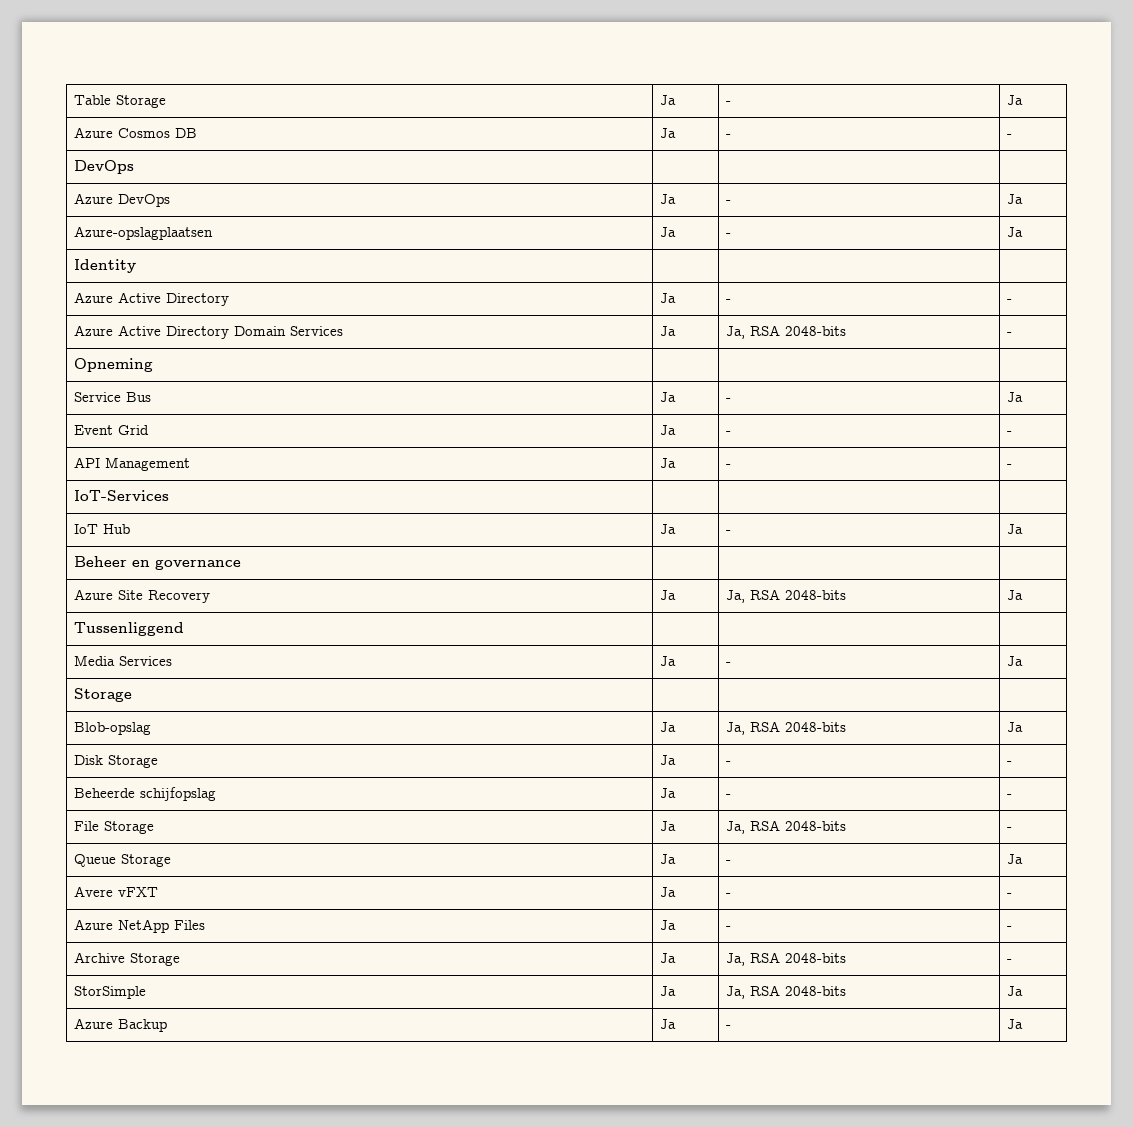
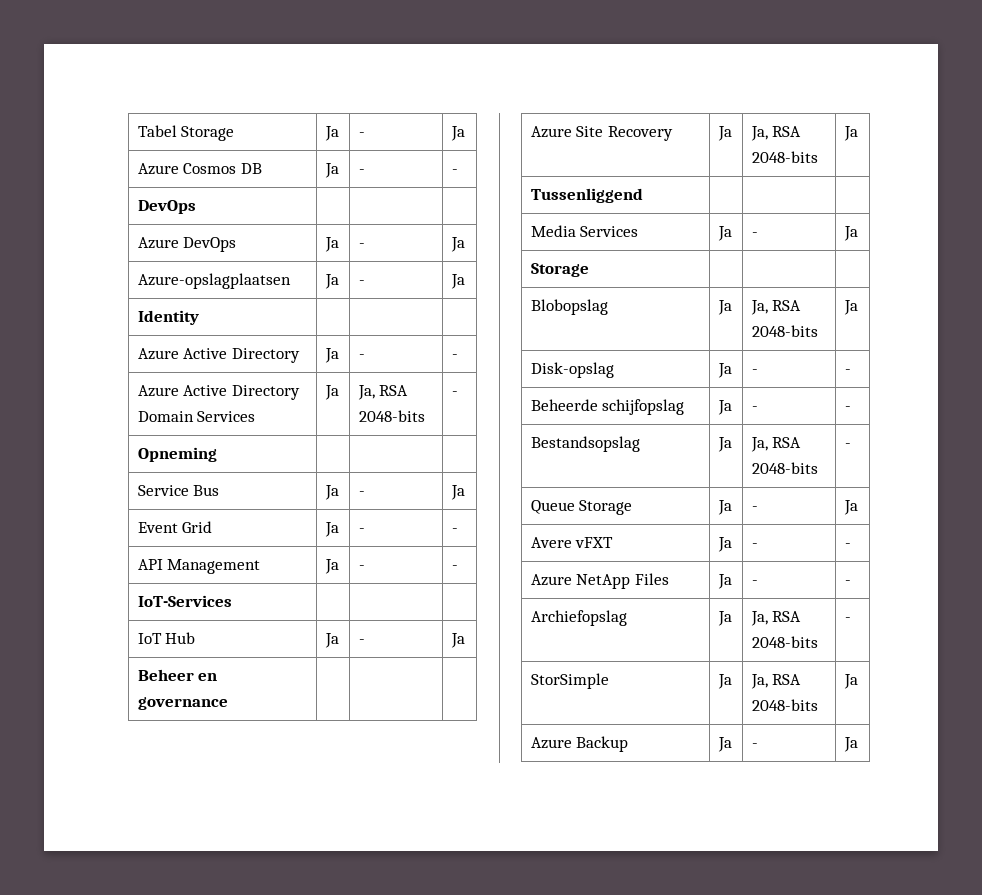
[74,95,112,105] Table -> [137,125,177,137] Tabel
[74,722,152,735] [660,722,677,732] [726,721,847,735] [1007,722,1024,732] [74,755,159,768] Blob-opslag | Ja | Ja, RSA 2048-bits | Ja // Disk Storage -> [530,299,608,315] [717,300,732,315] [750,300,802,315] [751,325,818,337] [843,300,858,315] [530,362,614,378] Blobopslag | Ja | Ja, RSA 2048-bits | Ja // Disk-opslag
[74,821,155,834] File Storage -> [530,436,640,452] Bestandsopslag
[74,952,181,966] Archive Storage -> [530,610,627,626] Archiefopslag

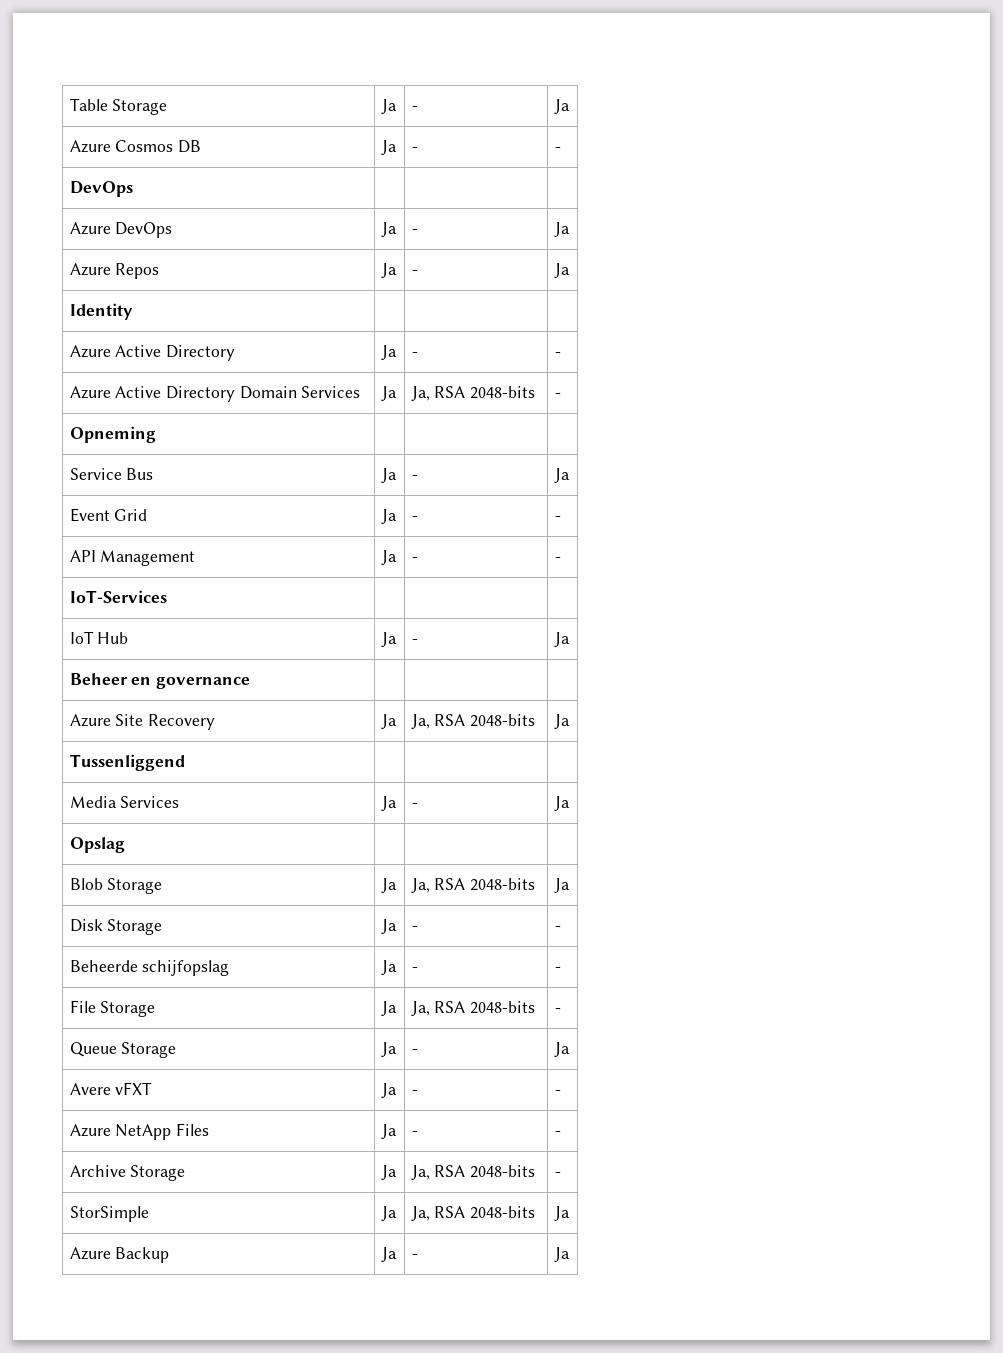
[137,125,177,137] Tabel -> [69,98,108,111] Table
[137,273,291,289] Azure-opslagplaatsen -> [69,263,160,279] Azure Repos
[530,263,589,277] [530,299,608,315] [717,300,732,315] [750,300,802,315] [751,325,818,337] [843,300,858,315] [530,362,614,378] Storage | | | // Blobopslag | Ja | Ja, RSA 2048-bits | Ja // Disk-opslag -> [69,837,125,853] [69,878,163,894] [380,878,397,893] [410,878,535,893] [553,878,570,893] [69,919,163,935] Opslag | | | // Blob Storage | Ja | Ja, RSA 2048-bits | Ja // Disk Storage
[530,436,640,452] Bestandsopslag -> [69,1000,156,1017] File Storage
[530,610,627,626] Archiefopslag -> [69,1165,186,1181] Archive Storage

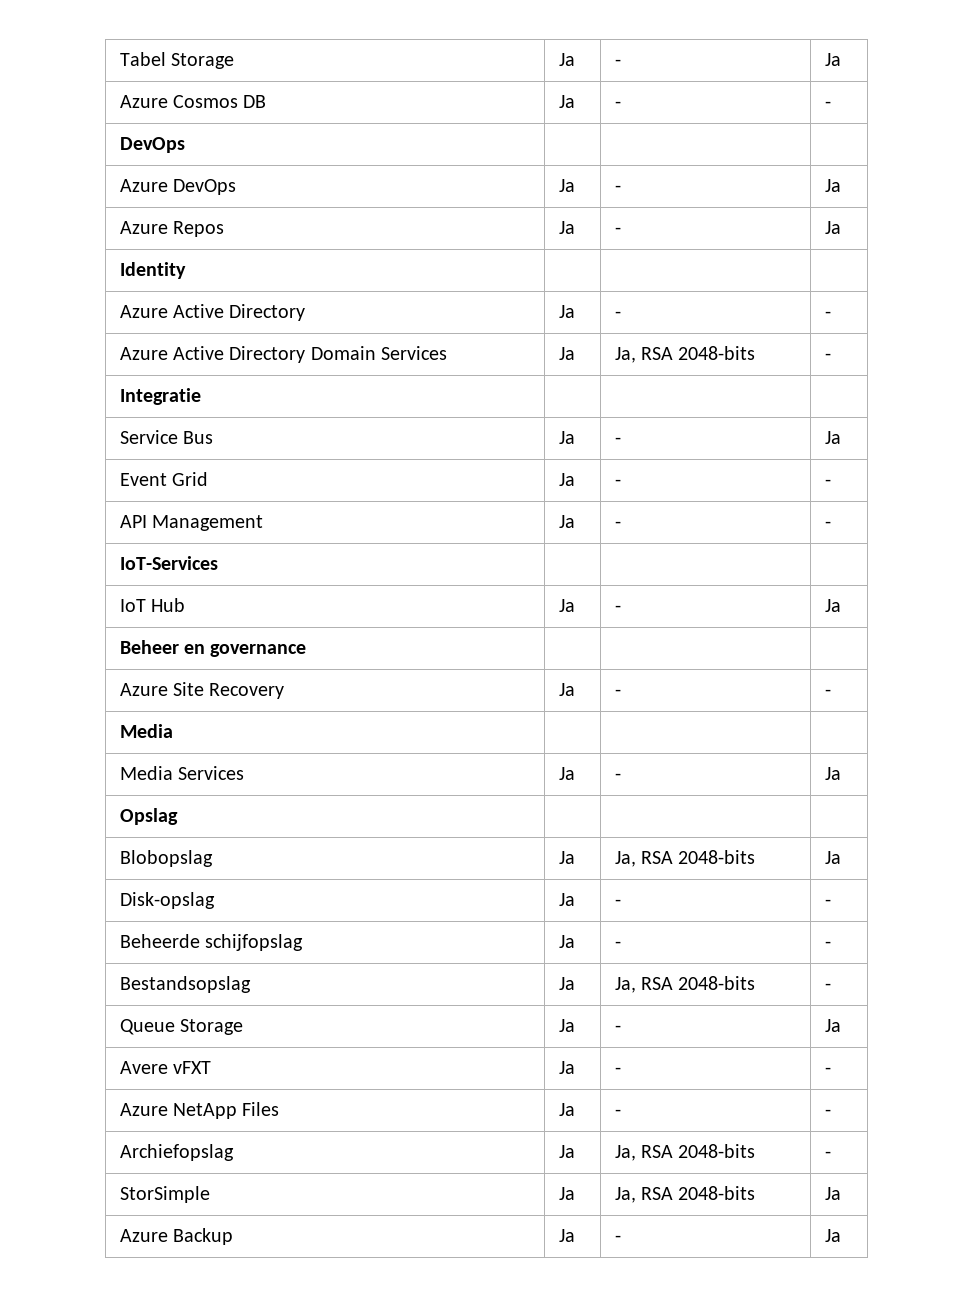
[69,98,108,111] Table -> [119,52,166,66] Tabel
[69,426,156,443] Opneming -> [119,388,201,405] Integratie
[410,714,535,729] [553,714,570,729] [69,754,185,771] Ja, RSA 2048-bits | Ja // Tussenliggend -> [614,689,621,696] [824,689,831,696] [119,724,173,738] - | - // Media
[69,878,163,894] [380,878,397,893] [410,878,535,893] [553,878,570,893] [69,919,163,935] Blob Storage | Ja | Ja, RSA 2048-bits | Ja // Disk Storage -> [119,850,213,867] [558,851,575,864] [614,850,756,867] [824,851,841,864] [119,892,215,909] Blobopslag | Ja | Ja, RSA 2048-bits | Ja // Disk-opslag
[69,1000,156,1017] File Storage -> [119,976,251,993] Bestandsopslag
[69,1165,186,1181] Archive Storage -> [119,1144,234,1161] Archiefopslag

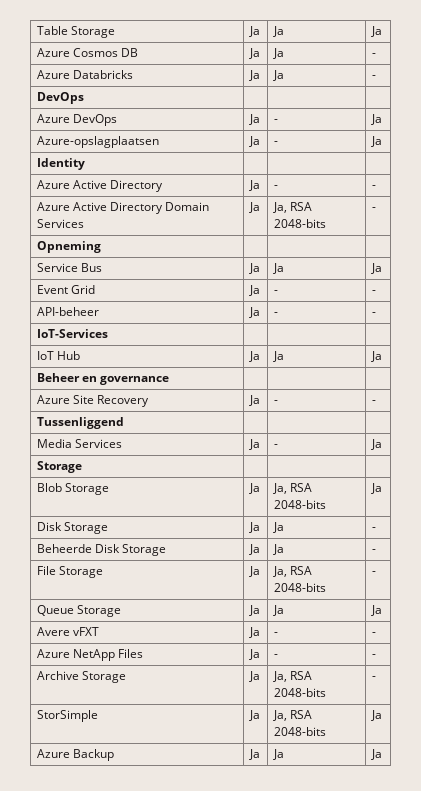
[119,52,235,69] [558,53,575,66] [614,59,621,66] Tabel Storage | Ja | - -> [36,26,115,38] [248,26,260,37] [272,26,284,37] Table Storage | Ja | Ja
[614,101,621,108] | - -> [272,48,284,59] [371,53,376,57] [36,70,133,79] [248,70,260,81] [272,70,284,81] | Ja | - // Azure Databricks | Ja | Ja
[119,221,225,237] Azure Repos -> [36,136,159,148] Azure-opslagplaatsen
[119,388,201,405] Integratie -> [36,241,101,253] Opneming
[614,437,621,444] - -> [272,263,284,274] Ja
[119,515,264,531] API Management -> [36,307,99,316] API-beheer
[614,605,621,612] - -> [272,351,284,362] Ja
[119,724,173,738] Media -> [36,417,124,429] Tussenliggend
[119,808,178,825] [119,850,213,867] [558,851,575,864] [614,850,756,867] [824,851,841,864] [119,892,215,909] [558,893,575,906] [614,899,621,906] [824,899,831,906] Opslag | | | // Blobopslag | Ja | Ja, RSA 2048-bits | Ja // Disk-opslag | Ja | - | - -> [36,461,82,473] [36,483,109,495] [248,483,260,494] [272,483,312,494] [273,500,326,509] [370,483,382,494] [36,522,108,534] [248,522,260,533] [272,522,284,533] [371,527,376,531] Storage | | | // Blob Storage | Ja | Ja, RSA 2048-bits | Ja // Disk Storage | Ja | Ja | -
[205,934,304,951] [558,935,575,948] [614,941,621,948] [824,941,831,948] [119,976,251,993] schijfopslag | Ja | - | - // Bestandsopslag -> [94,544,166,556] [248,544,260,555] [272,544,284,555] [371,549,376,553] [36,566,103,578] Disk Storage | Ja | Ja | - // File Storage
[614,1025,621,1032] - -> [272,605,284,616] Ja
[119,1144,234,1161] Archiefopslag -> [36,671,126,683] Archive Storage
[614,1235,621,1242] - -> [272,749,284,760] Ja

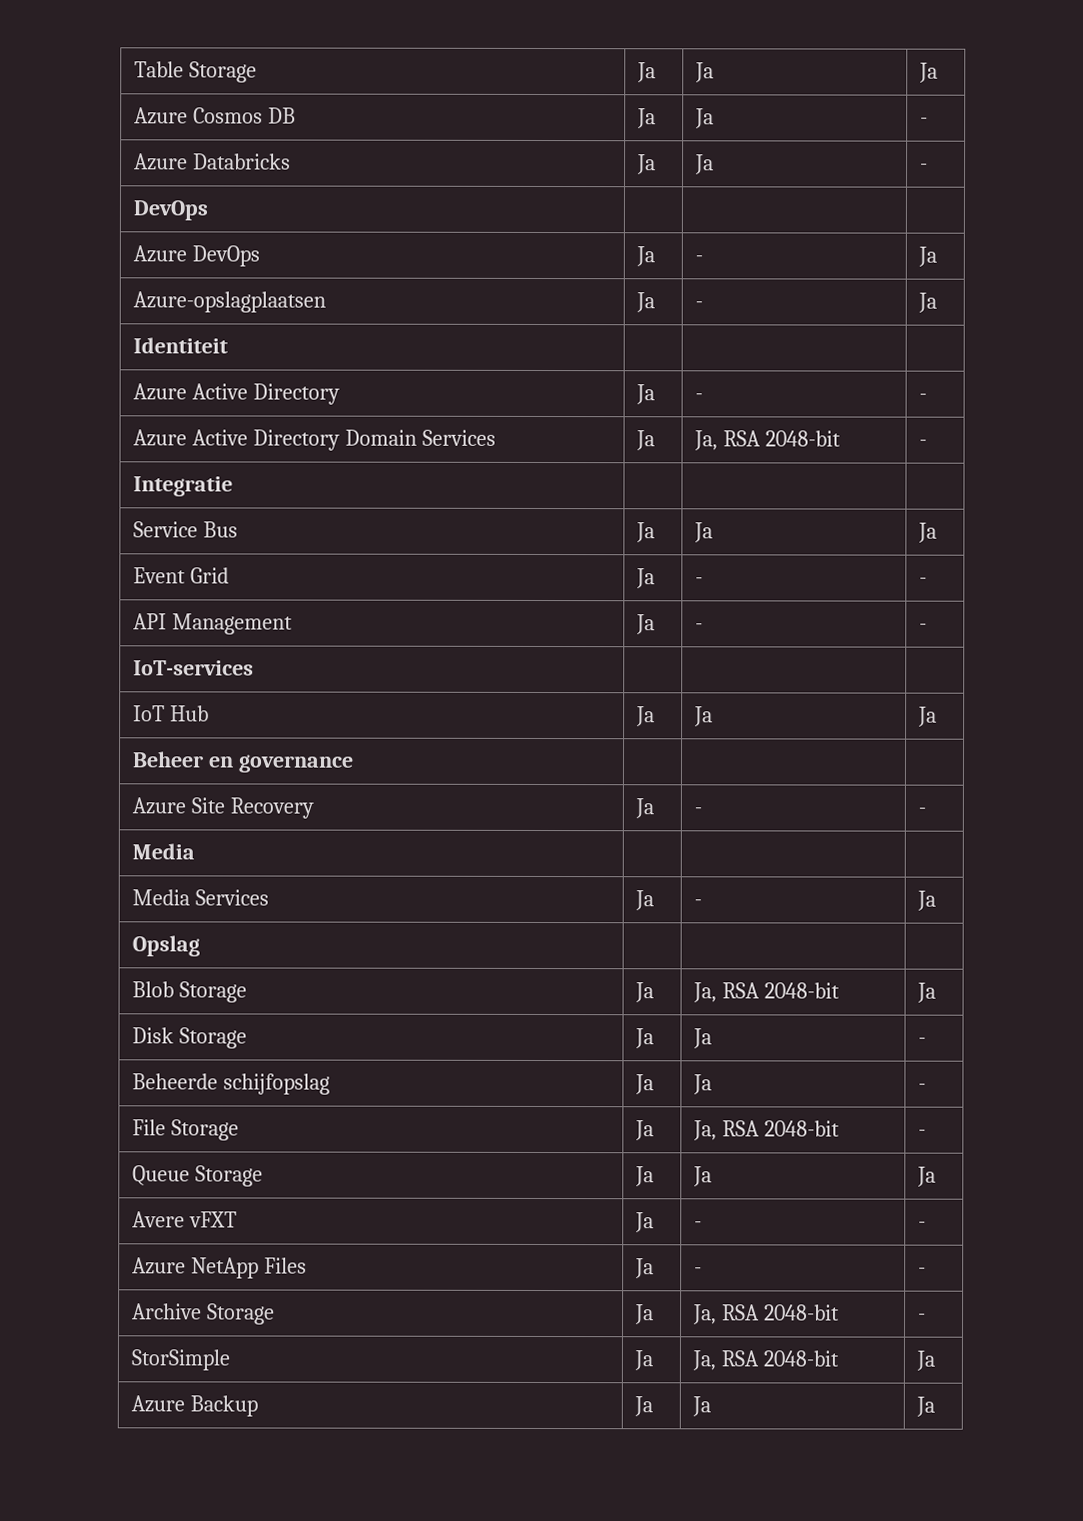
[36,158,85,170] Identity -> [132,337,228,354] Identiteit
[273,219,326,228] [371,207,376,211] [36,241,101,253] 2048-bits | - // Opneming -> [764,430,841,447] [918,439,927,447] [132,476,233,497] 2048-bit | - // Integratie
[36,307,99,316] [248,307,260,318] [273,312,278,316] [371,312,376,316] [36,329,108,338] API-beheer | Ja | - | - // IoT-Services -> [132,613,293,635] [635,614,655,635] [694,623,703,631] [918,623,927,631] [132,660,254,676] API Management | Ja | - | - // IoT-services
[36,417,124,429] Tussenliggend -> [131,843,195,860] Media
[36,461,82,473] Storage -> [131,935,200,957] Opslag
[273,500,326,509] 2048-bits -> [763,982,840,999] 2048-bit
[94,544,166,556] Disk Storage -> [222,1073,330,1095] schijfopslag
[273,583,326,592] 2048-bits -> [763,1120,840,1137] 2048-bit
[273,688,326,697] 2048-bits -> [763,1304,840,1321] 2048-bit
[273,727,326,736] 2048-bits -> [762,1350,839,1367] 2048-bit

